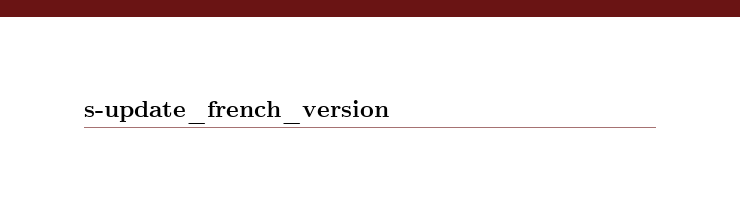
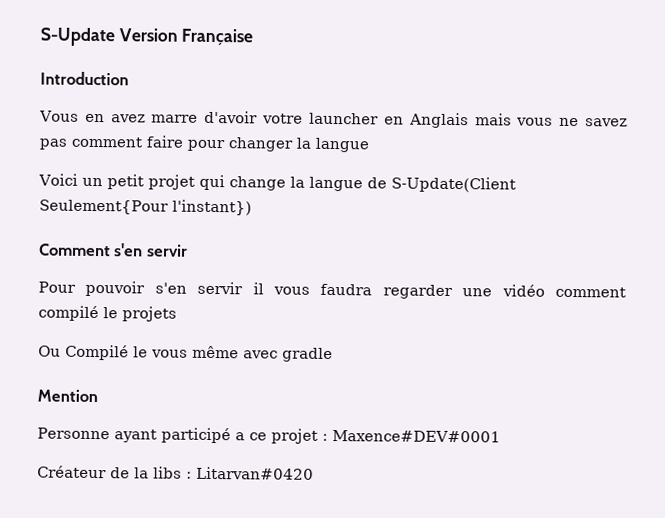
[84,100,389,124] s-update_french_version -> [40,27,254,47] [40,71,129,86] [39,110,628,129] [39,135,370,153] [38,173,516,193] [39,199,252,216] [39,243,188,257] [38,280,626,300] [38,305,177,322] [38,344,333,363] [37,389,98,403] [37,427,501,444] [37,465,314,480] S-Update Version Française // Introduction // Vous en avez marre d'avoir votre launcher en Anglais mais vous ne savez pas comment faire pour changer la langue // Voici un petit projet qui change la langue de S-Update(Client Seulement{Pour l'instant}) // Comment s'en servir // Pour pouvoir s'en servir il vous faudra regarder une vidéo comment compilé le projets // Ou Compilé le vous même avec gradle // Mention // Personne ayant participé a ce projet : Maxence#DEV#0001 // Créateur de la libs : Litarvan#0420

